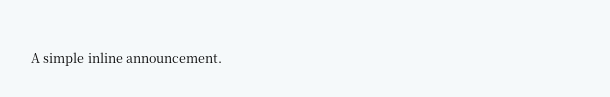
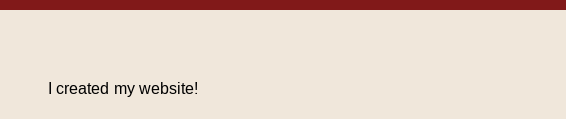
[31,52,223,66] A simple inline announcement. -> [48,82,198,97] I created my website!

